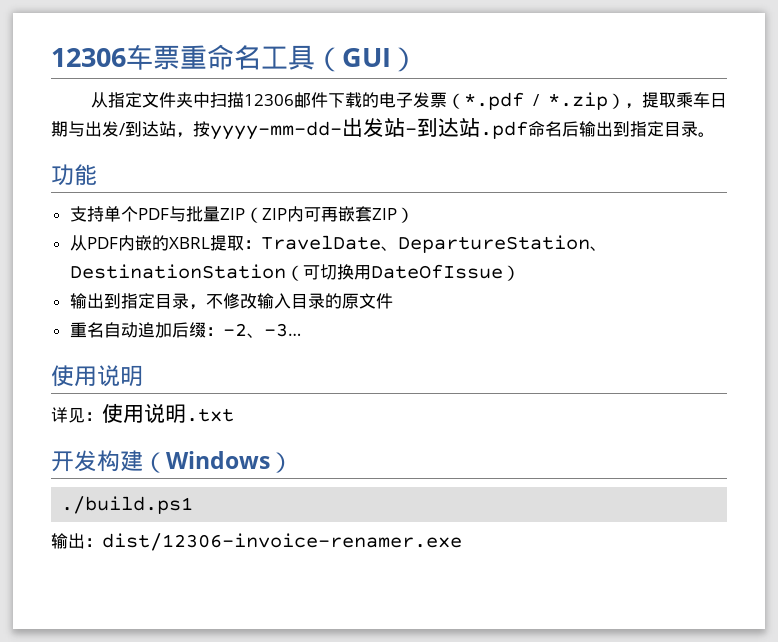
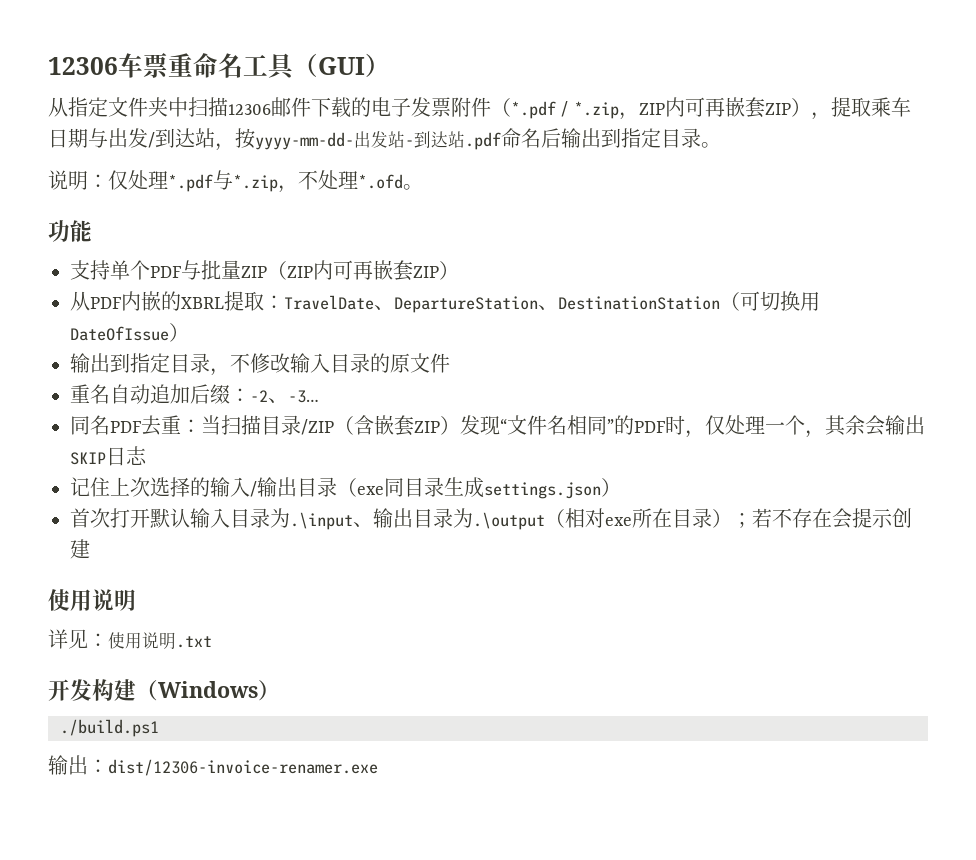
(447, 100) none -> [451,97,491,117] 附件
(608, 101) none -> [618,97,791,120] ，ZIP内可再嵌套ZIP
(715, 134) none -> [48,170,423,193] // 说明：仅处理*.pdf与*.zip，不处理*.ofd。
(301, 330) none -> [70,415,925,438] [70,446,147,466] [70,477,621,499] [70,508,912,530] [70,539,90,559] // 同名PDF去重：当扫描目录/ZIP（含嵌套ZIP）发现“文件名相同”的PDF时，仅处理一个，其余会输出SKIP日志 // 记住上次选择的输入/输出目录（exe同目录生成settings.json） // 首次打开默认输入目录为.\input、输出目录为.\output（相对exe所在目录）；若不存在会提示创建

